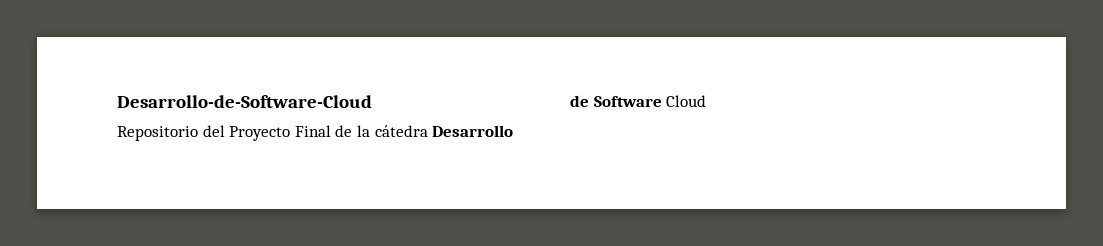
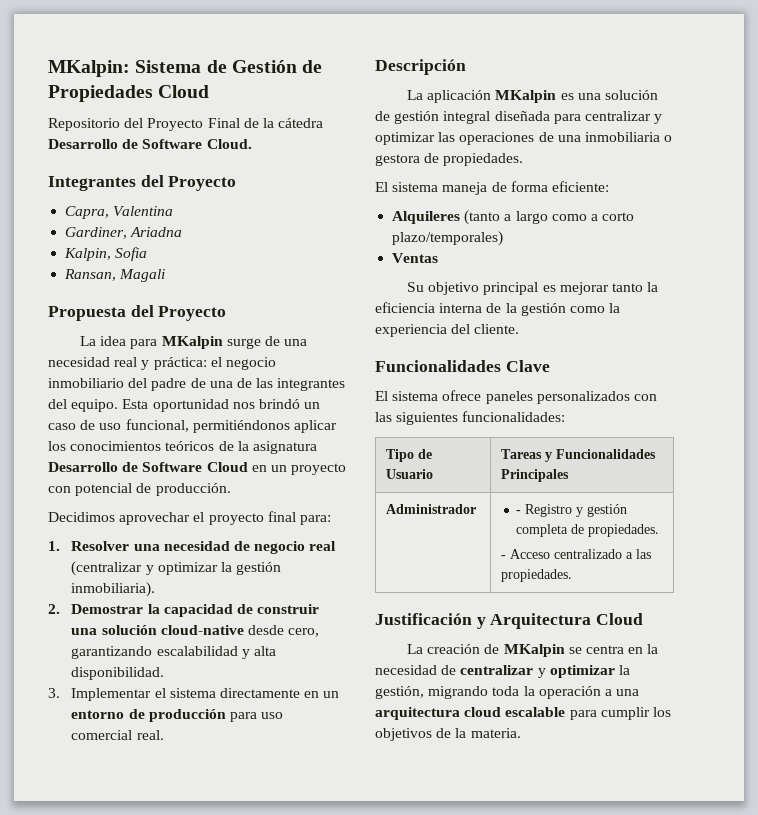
[117,95,372,108] Desarrollo-de-Software-Cloud -> [48,60,323,77] [48,85,210,102] MKalpin: Sistema de Gestión de Propiedades Cloud
[666,95,707,107] Cloud -> [206,139,252,149] [48,175,237,191] [65,206,174,219] [65,227,183,239] [64,247,148,261] [64,269,166,282] [48,305,227,321] [79,336,308,349] [48,357,276,370] [48,378,346,391] [48,399,321,412] [48,419,337,433] [48,441,317,454] [48,462,347,475] [48,483,231,496] [48,511,331,525] [48,541,337,554] [71,561,282,576] [71,582,156,597] [48,604,320,617] [71,625,320,637] [71,646,276,659] [71,667,165,680] [48,688,340,701] [71,709,284,722] [71,730,164,740] [375,59,466,75] [406,90,658,103] [375,111,663,124] [375,132,673,145] [375,153,524,166] [375,181,609,195] [392,210,635,225] [392,231,504,246] [392,253,439,263] [406,282,659,295] [375,302,621,316] [375,324,520,337] [375,360,550,372] [375,390,657,404] [375,411,566,425] [385,449,432,462] [385,469,433,479] [500,449,656,462] [500,469,569,482] [385,504,476,514] [516,504,628,517] [516,524,660,537] [500,549,651,559] [500,569,572,582] [375,613,644,629] [406,644,659,657] [375,665,630,678] [375,686,640,699] [375,707,671,720] [375,728,521,741] Cloud. // Integrantes del Proyecto // Capra, Valentina // Gardiner, Ariadna // Kalpin, Sofia // Ransan, Magali // Propuesta del Proyecto // La idea para MKalpin surge de una necesidad real y práctica: el negocio inmobiliario del padre de una de las integrantes del equipo. Esta oportunidad nos brindó un caso de uso funcional, permitiéndonos aplicar los conocimientos teóricos de la asignatura Desarrollo de Software Cloud en un proyecto con potencial de producción. // Decidimos aprovechar el proyecto final para: // 1. Resolver una necesidad de negocio real (centralizar y optimizar la gestión inmobiliaria). // 2. Demostrar la capacidad de construir una solución cloud-native desde cero, garantizando escalabilidad y alta disponibilidad. // 3. Implementar el sistema directamente en un entorno de producción para uso comercial real. // Descripción // La aplicación MKalpin es una solución de gestión integral diseñada para centralizar y optimizar las operaciones de una inmobiliaria o gestora de propiedades. // El sistema maneja de forma eficiente: // Alquileres (tanto a largo como a corto plazo/temporales) // Ventas // Su objetivo principal es mejorar tanto la eficiencia interna de la gestión como la experiencia del cliente. // Funcionalidades Clave // El sistema ofrece paneles personalizados con las siguientes funcionalidades: // Tipo de Usuario | Tareas y Funcionalidades Principales // Administrador | - Registro y gestión completa de propiedades. // - Acceso centralizado a las propiedades. // Justificación y Arquitectura Cloud // La creación de MKalpin se centra en la necesidad de centralizar y optimizar la gestión, migrando toda la operación a una arquitectura cloud escalable para cumplir los objetivos de la materia.

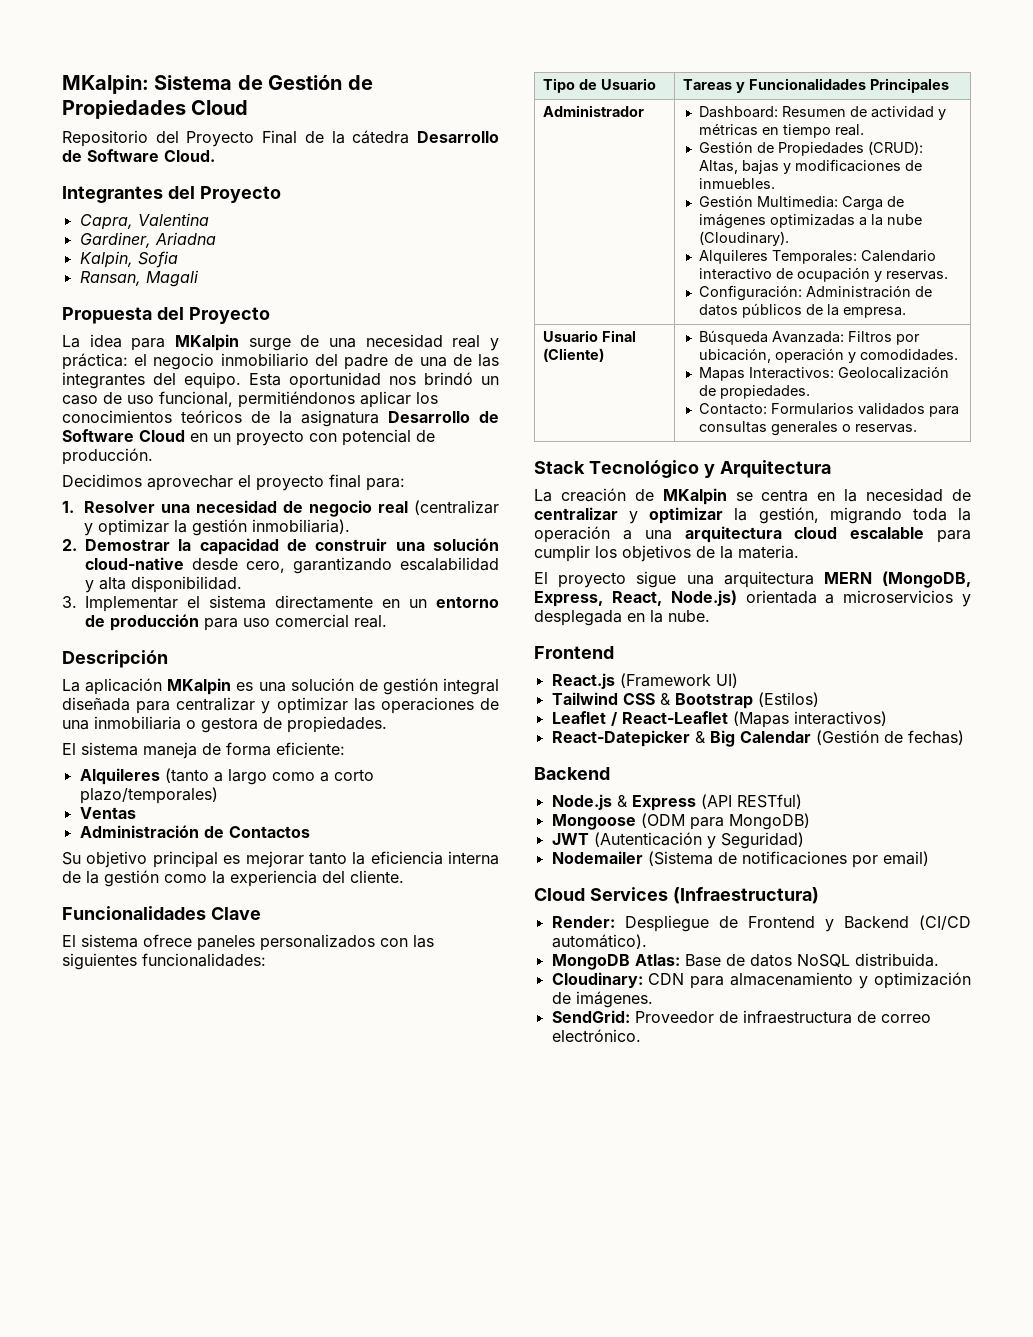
(439, 258) none -> [79,825,310,838] // Administración de Contactos
[516,504,628,517] [516,524,660,537] [500,549,651,559] [500,569,572,582] [375,613,472,625] - Registro y gestión completa de propiedades. // - Acceso centralizado a las propiedades. // Justificación -> [698,106,946,120] [698,123,864,138] [698,141,923,156] [698,159,922,174] [698,178,775,189] [698,195,904,211] [698,213,922,229] [698,231,789,246] [698,250,936,264] [698,267,948,282] [698,285,932,301] [698,303,906,318] [542,330,636,342] [542,348,604,362] [698,330,920,345] [698,348,958,363] [698,366,949,381] [698,385,810,399] [698,403,959,417] [698,421,917,436] [534,460,699,478] Dashboard: Resumen de actividad y métricas en tiempo real. // Gestión de Propiedades (CRUD): Altas, bajas y modificaciones de inmuebles. // Gestión Multimedia: Carga de imágenes optimizadas a la nube (Cloudinary). // Alquileres Temporales: Calendario interactivo de ocupación y reservas. // Configuración: Administración de datos públicos de la empresa. // Usuario Final (Cliente) | Búsqueda Avanzada: Filtros por ubicación, operación y comodidades. // Mapas Interactivos: Geolocalización de propiedades. // Contacto: Formularios validados para consultas generales o reservas. // Stack Tecnológico
[596,613,644,625] Cloud -> (831, 469) none
(521, 733) none -> [534,571,971,588] [534,590,971,607] [534,610,710,626] [534,646,614,659] [551,673,738,689] [551,692,819,709] [551,711,887,728] [551,730,964,747] [534,767,610,780] [551,794,802,811] [551,813,810,830] [551,832,804,849] [551,851,929,868] [534,887,819,904] [551,915,971,932] [551,934,647,949] [551,953,939,970] [551,972,971,989] [551,991,653,1008] [551,1010,931,1024] [551,1029,641,1042] // El proyecto sigue una arquitectura MERN (MongoDB, Express, React, Node.js) orientada a microservicios y desplegada en la nube. // Frontend // React.js (Framework UI) // Tailwind CSS & Bootstrap (Estilos) // Leaflet / React-Leaflet (Mapas interactivos) // React-Datepicker & Big Calendar (Gestión de fechas) // Backend // Node.js & Express (API RESTful) // Mongoose (ODM para MongoDB) // JWT (Autenticación y Seguridad) // Nodemailer (Sistema de notificaciones por email) // Cloud Services (Infraestructura) // Render: Despliegue de Frontend y Backend (CI/CD automático). // MongoDB Atlas: Base de datos NoSQL distribuida. // Cloudinary: CDN para almacenamiento y optimización de imágenes. // SendGrid: Proveedor de infraestructura de correo electrónico.

